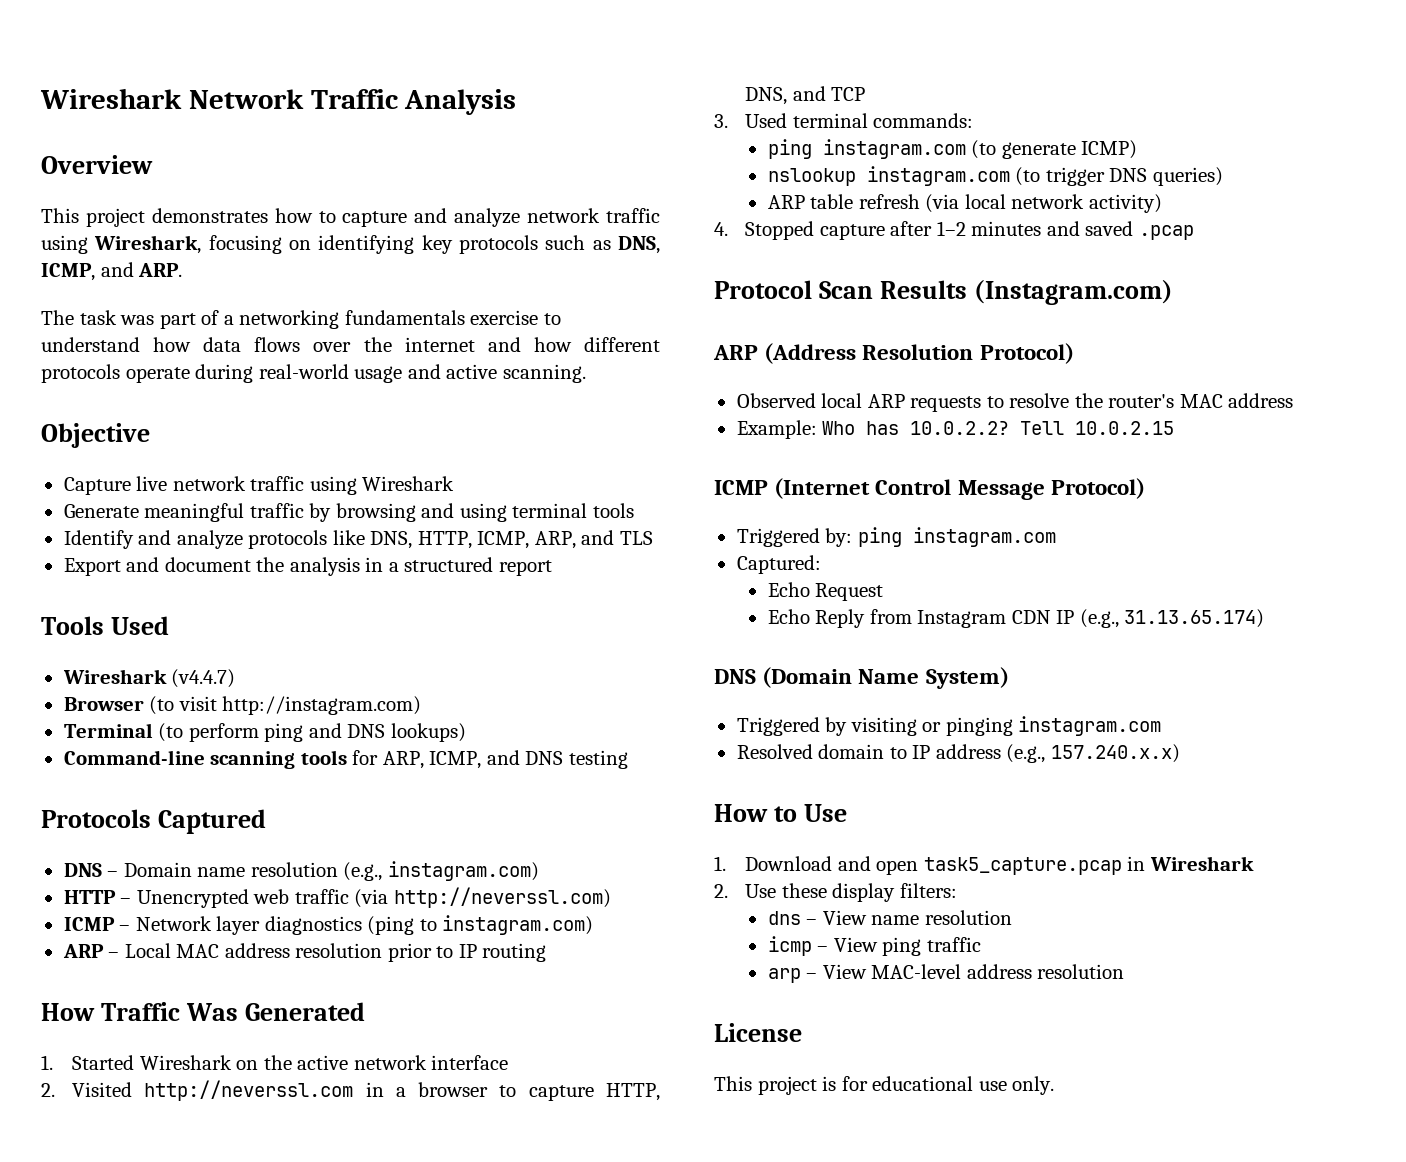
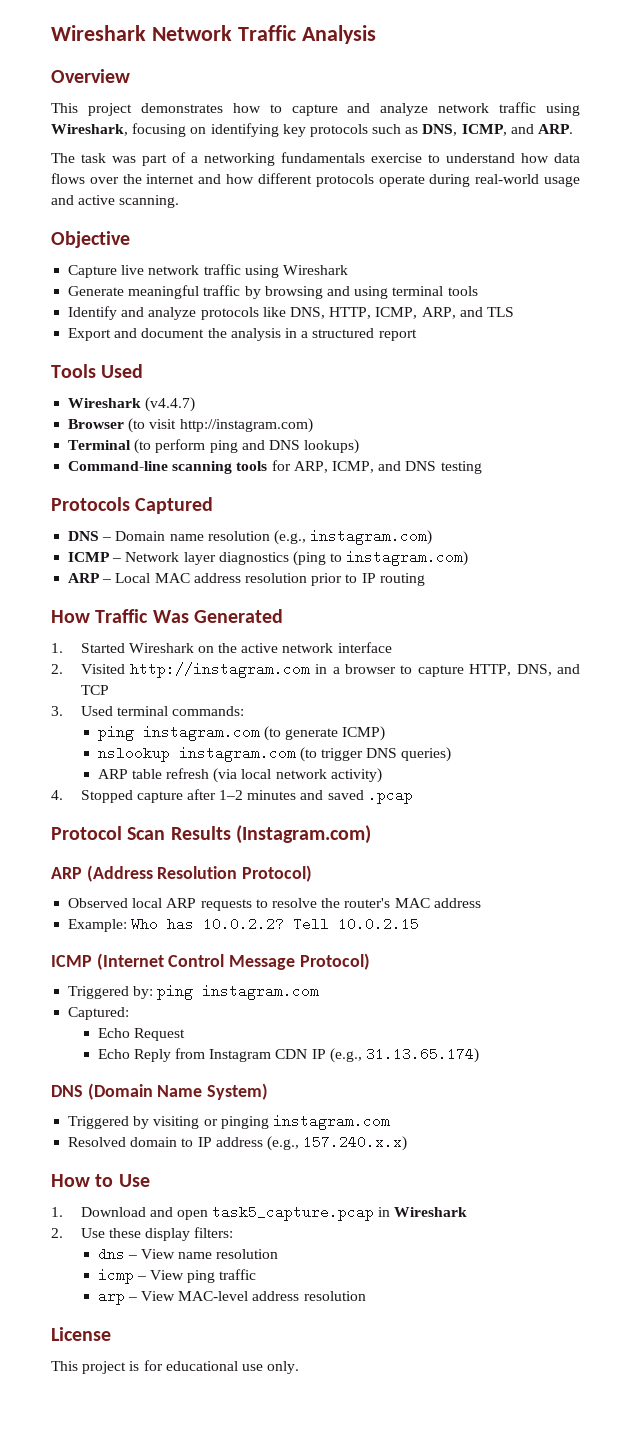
[63,887,611,908] // HTTP – Unencrypted web traffic (via http://neverssl.com) -> (433, 537) none
[144,1080,354,1101] http://neverssl.com -> [129,662,310,678] http://instagram.com

